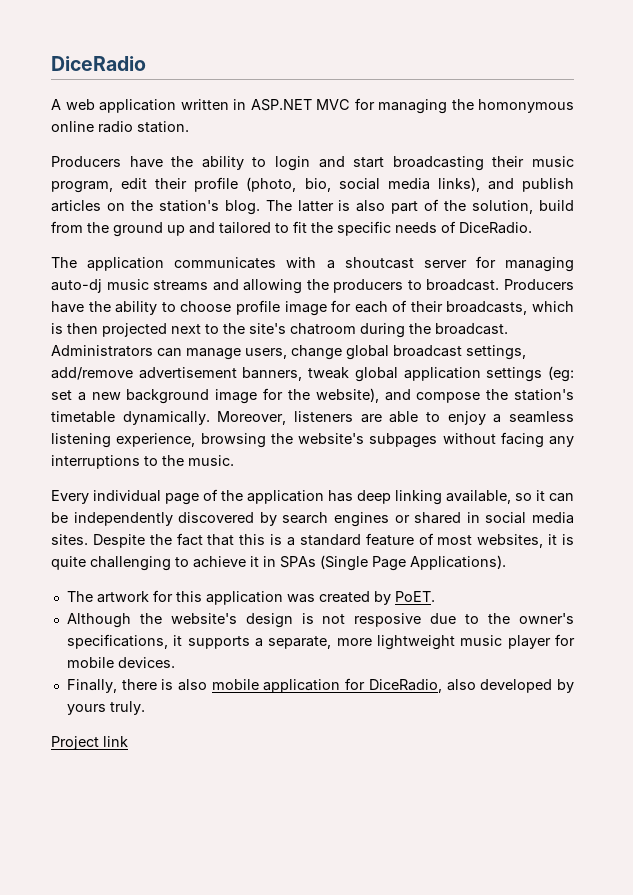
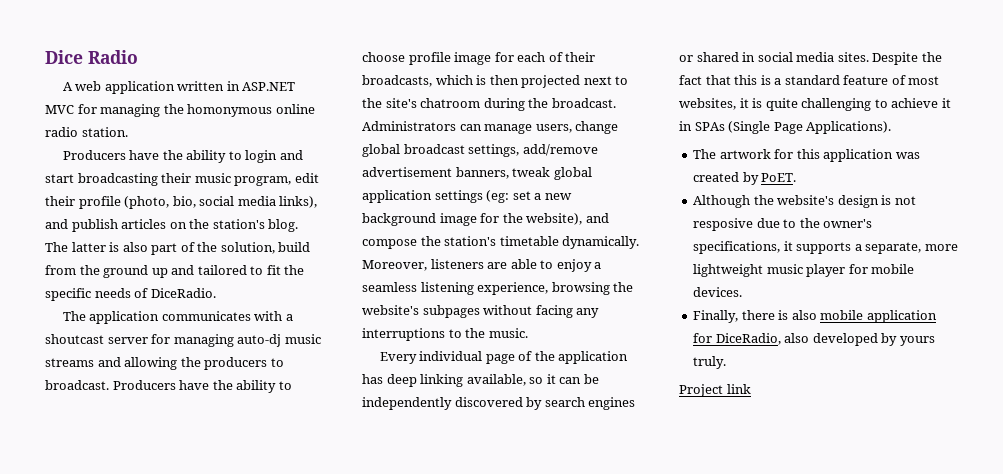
[51,56,146,71] DiceRadio -> [45,50,138,64] Dice Radio

